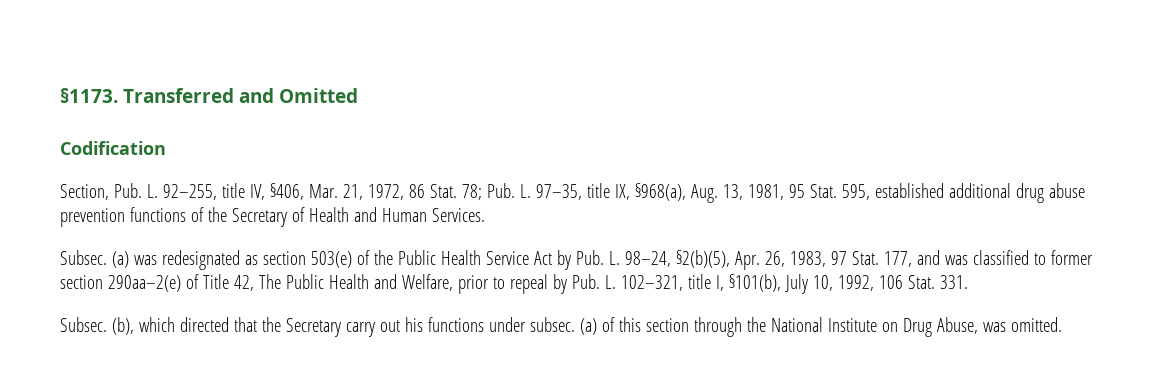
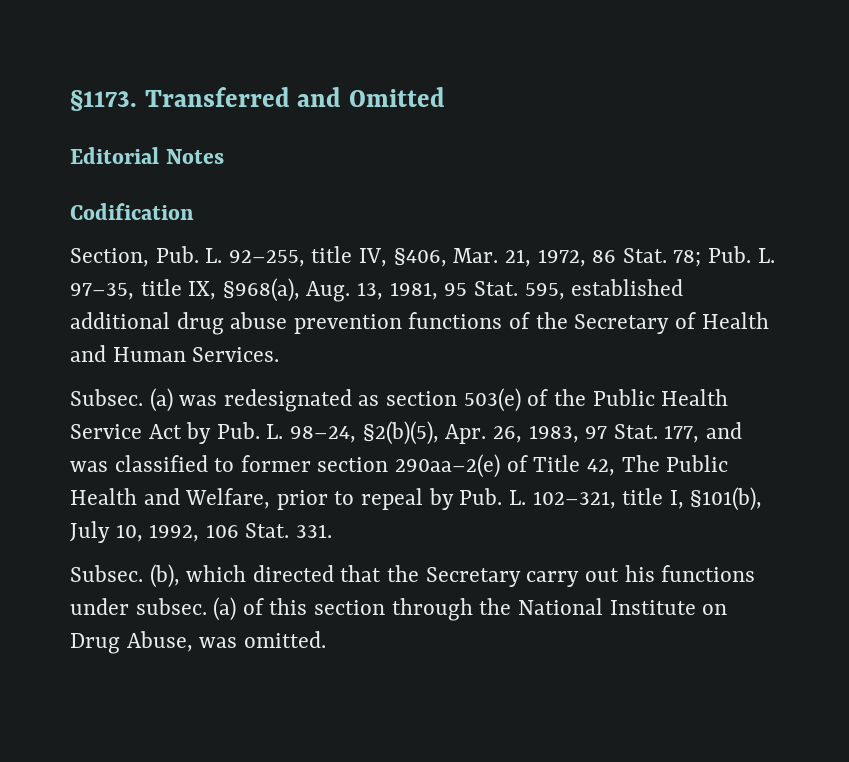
(359, 95) none -> [70,147,224,164] // Editorial Notes

